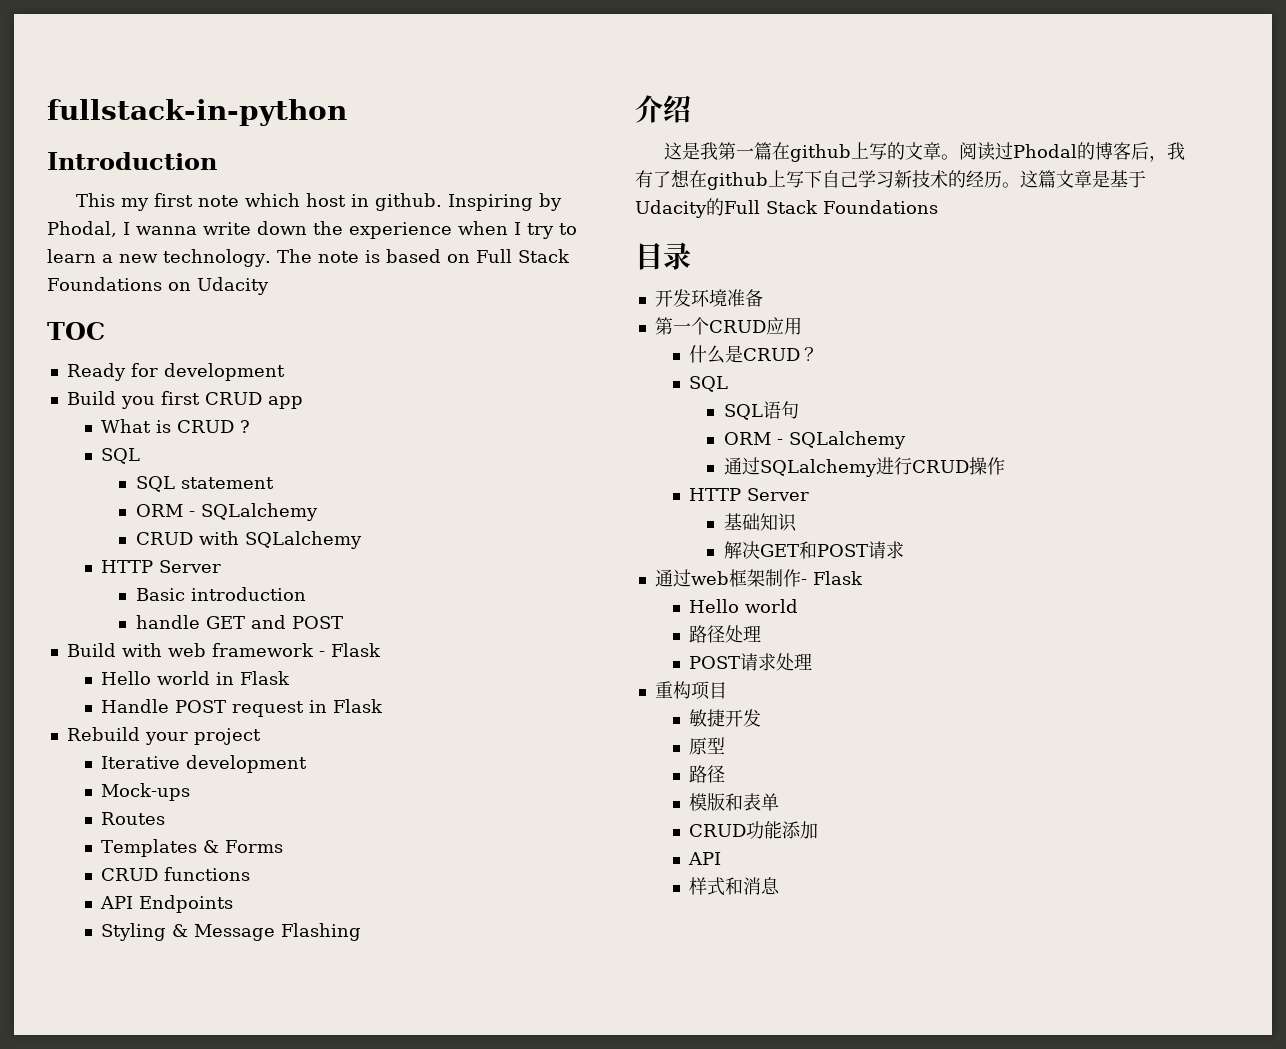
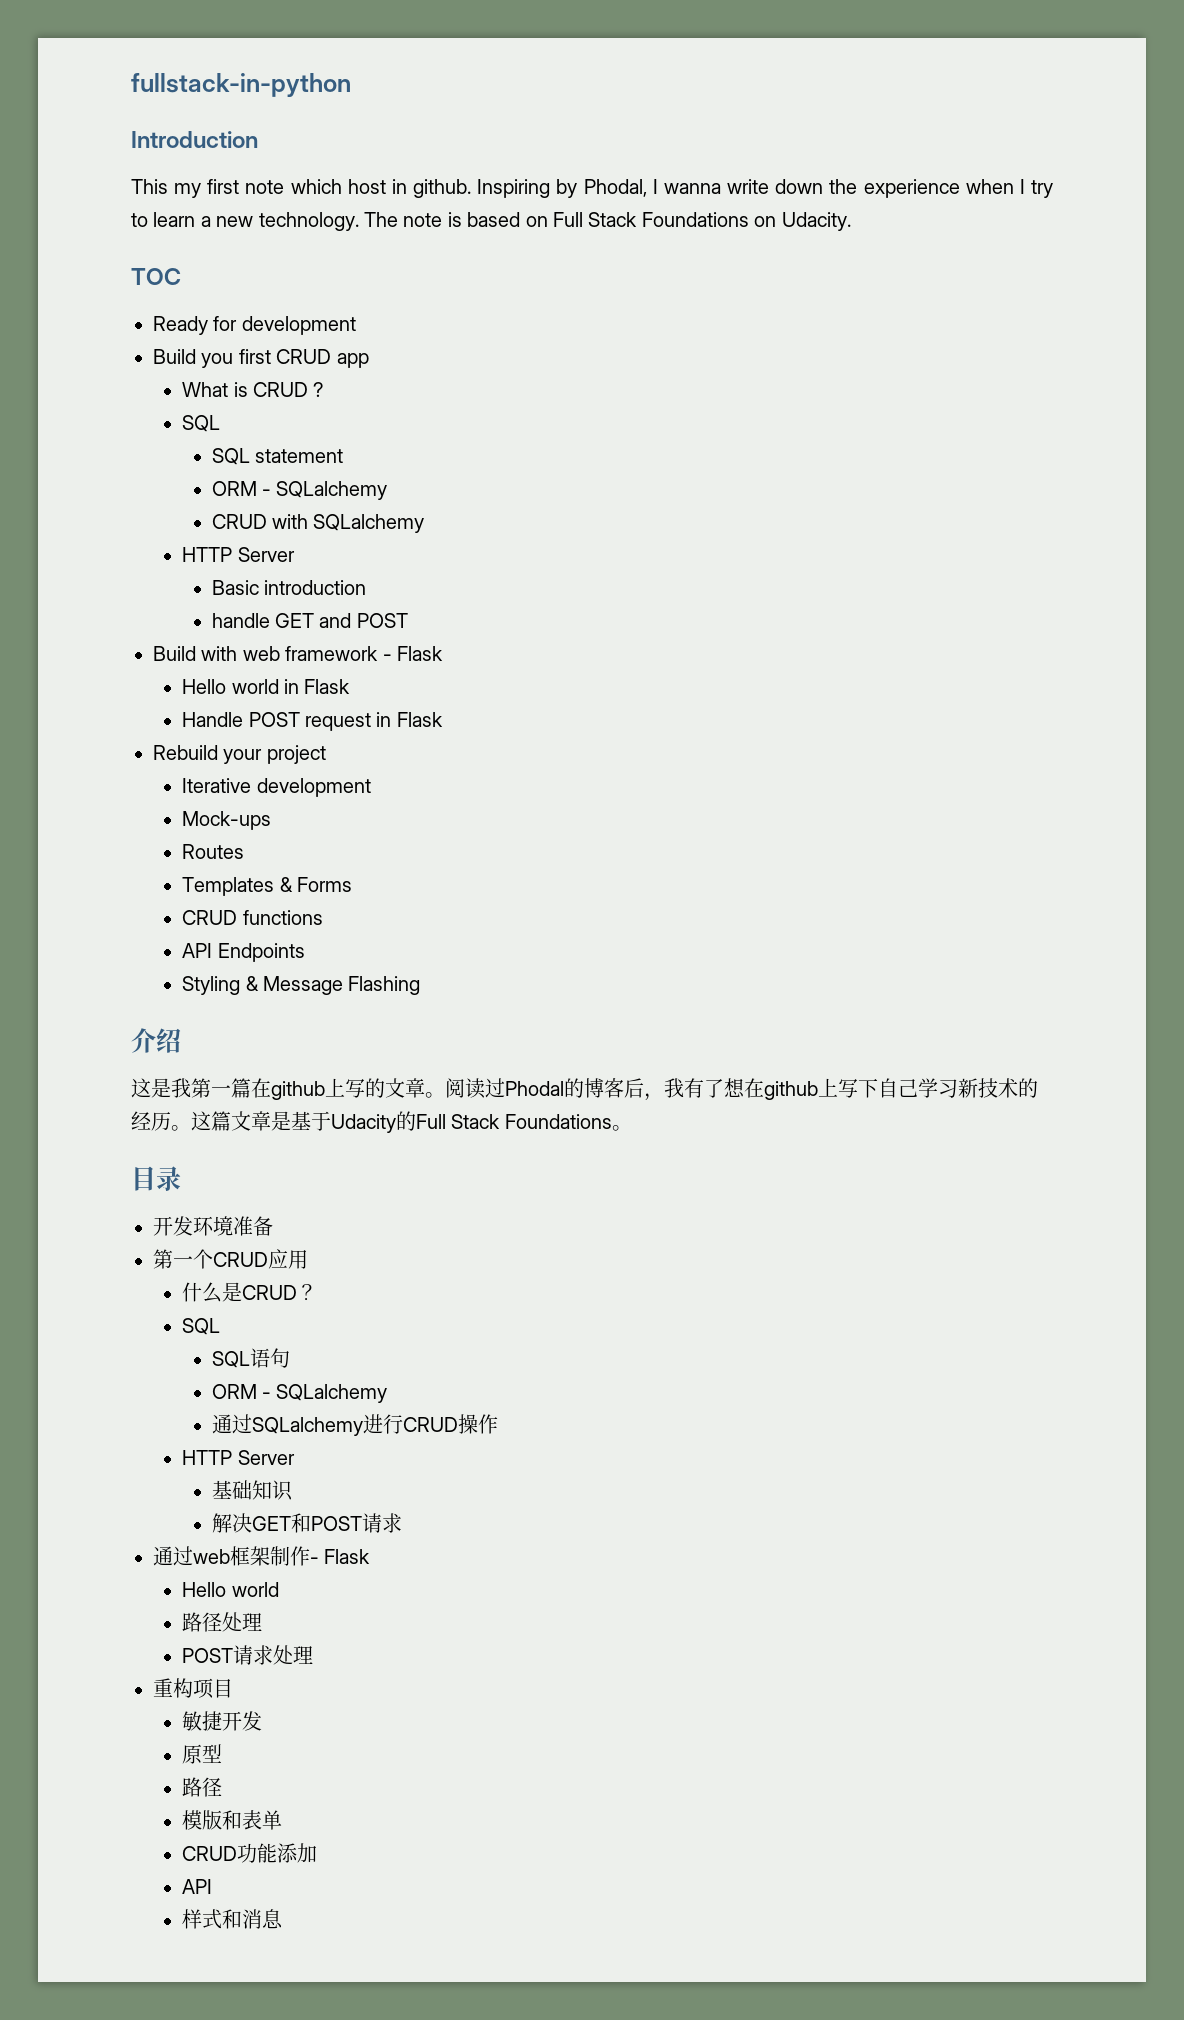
[196,277,269,295] Udacity -> [781,212,851,231] Udacity.
(938, 207) none -> [611,1125,632,1131] 。

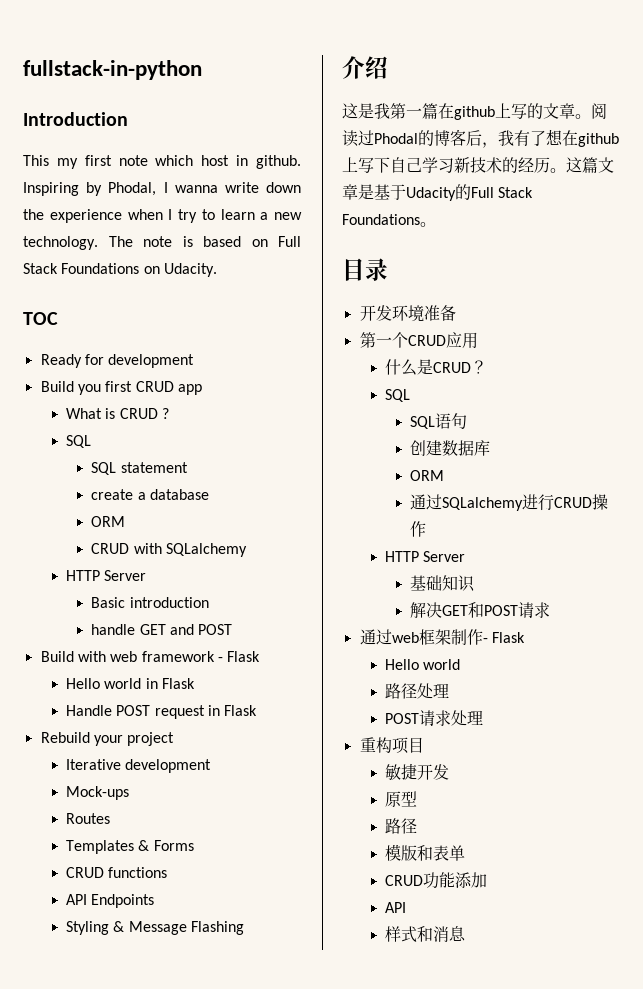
[211,481,388,500] // ORM - SQLalchemy -> [91,489,210,500] [91,516,126,527] // create a database // ORM
[211,1384,388,1403] // ORM - SQLalchemy -> [410,440,491,456] [410,470,445,481] // 创建数据库 // ORM

